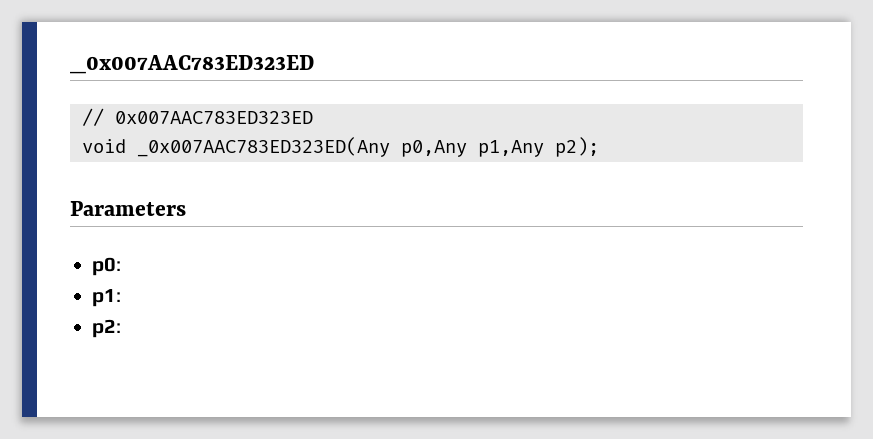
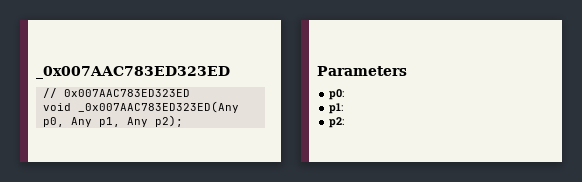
[401,140,544,157] p0,Any p1,Any -> [42,117,148,127] p0, Any p1, Any

